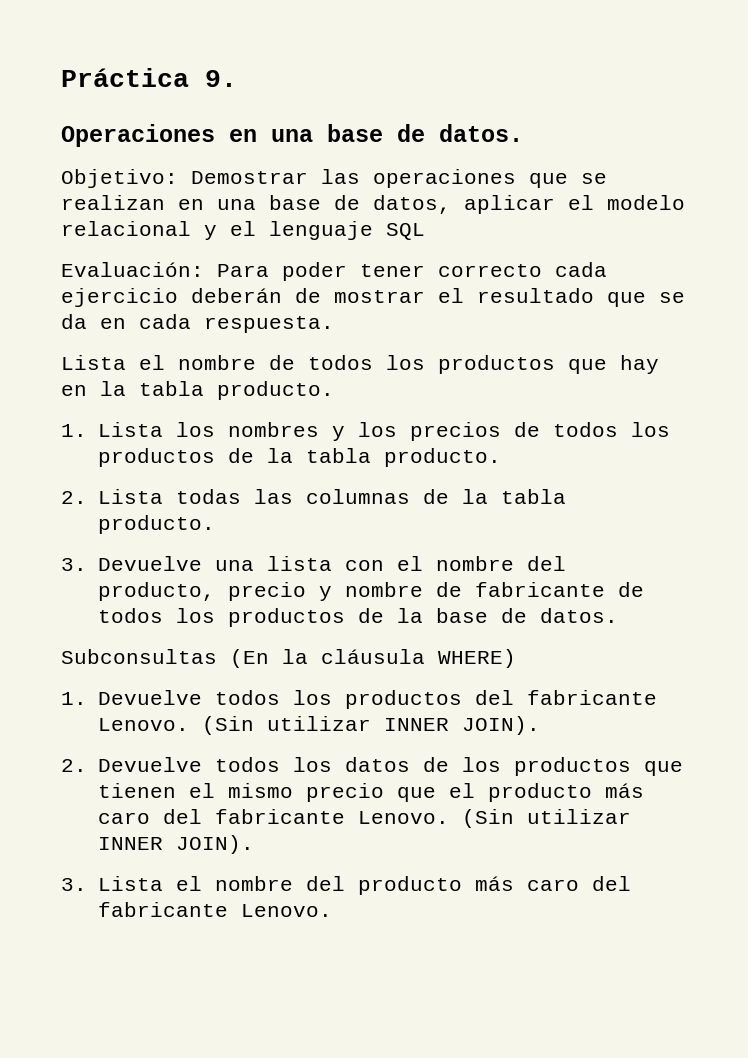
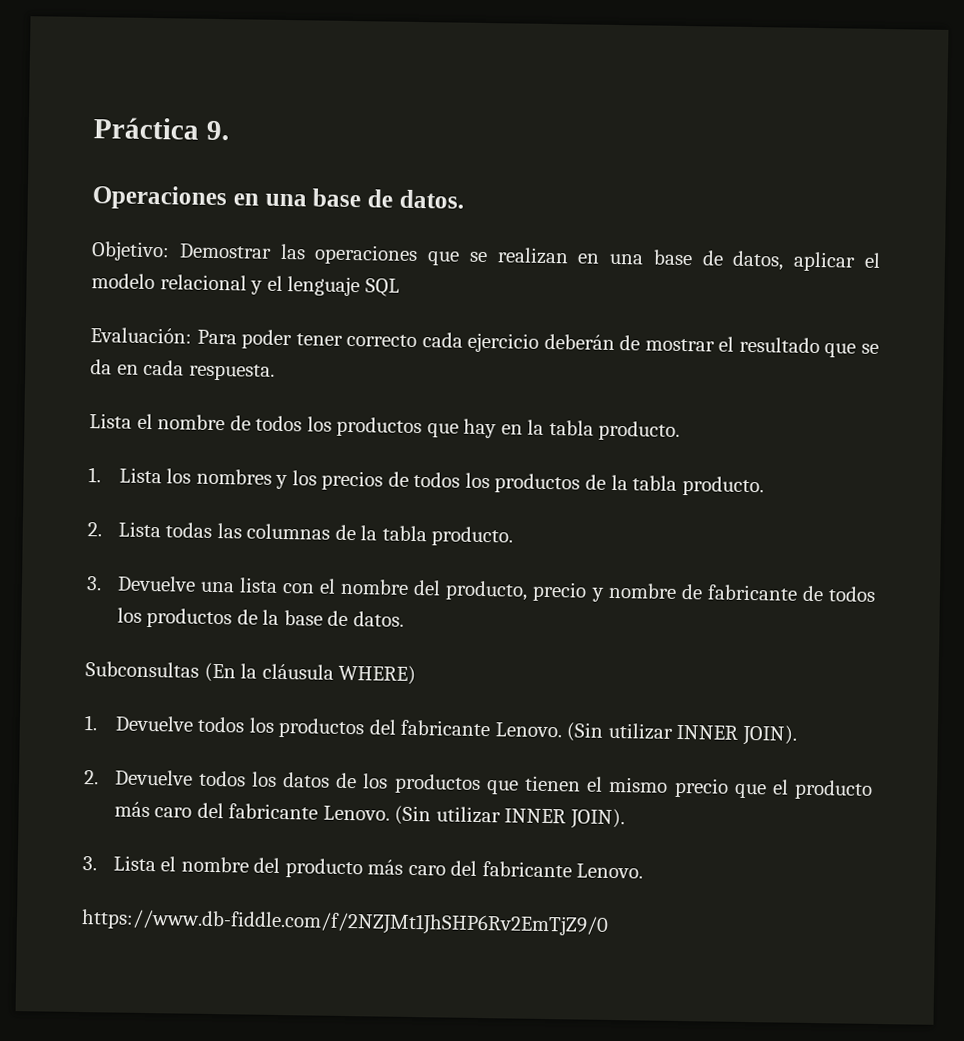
(332, 910) none -> [81,909,609,937] // https://www.db-fiddle.com/f/2NZJMt1JhSHP6Rv2EmTjZ9/0

